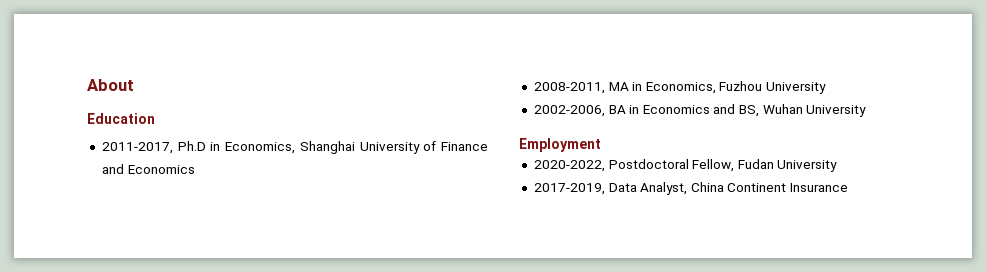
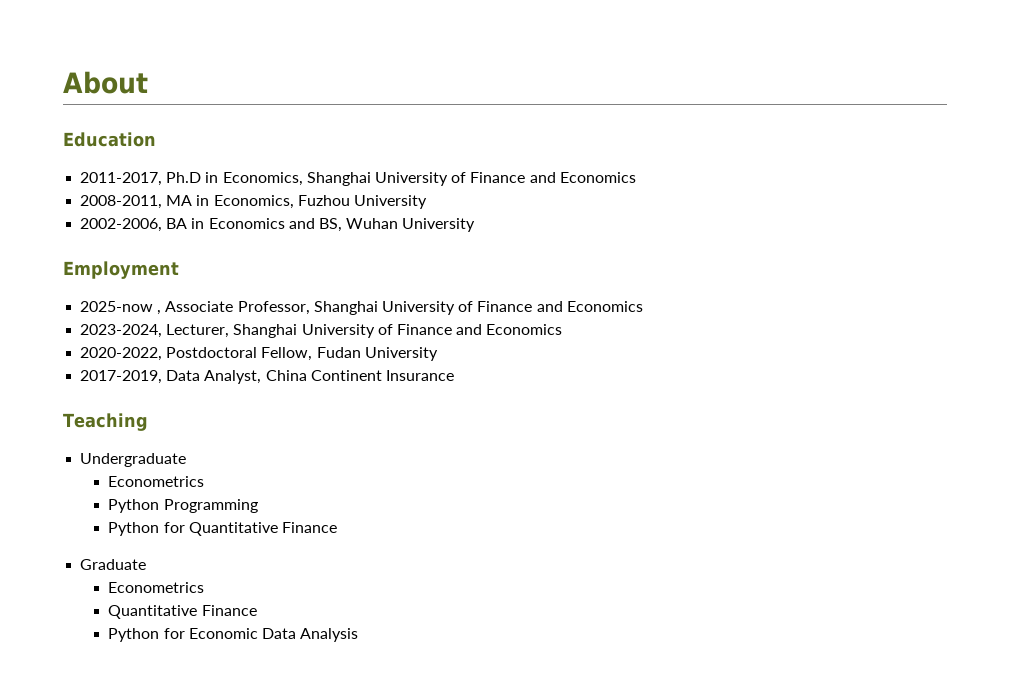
(601, 145) none -> [80,301,643,315] [80,324,563,338] // 2025-now , Associate Professor, Shanghai University of Finance and Economics // 2023-2024, Lecturer, Shanghai University of Finance and Economics
(849, 187) none -> [63,413,148,431] [80,453,187,467] [108,476,205,487] [108,499,258,513] [108,522,337,536] [80,559,147,570] [108,582,205,593] [108,605,257,619] [108,628,359,642] // Teaching // Undergraduate // Econometrics // Python Programming // Python for Quantitative Finance // Graduate // Econometrics // Quantitative Finance // Python for Economic Data Analysis

